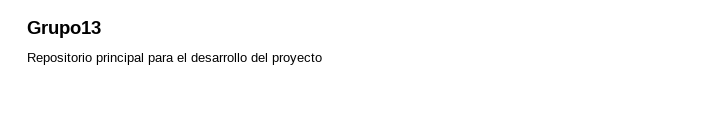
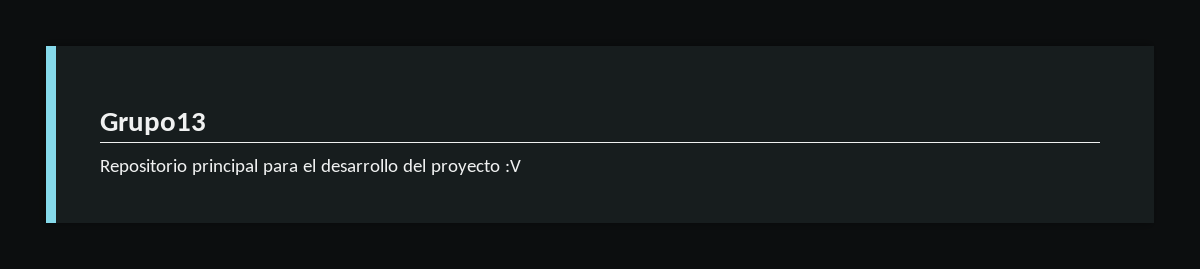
(322, 59) none -> [504,160,521,172] :V

